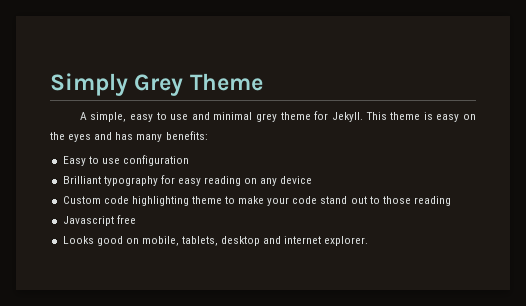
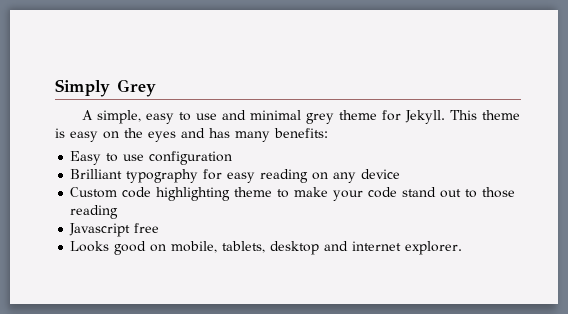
[189,73,263,91] Theme -> (156, 88) none

